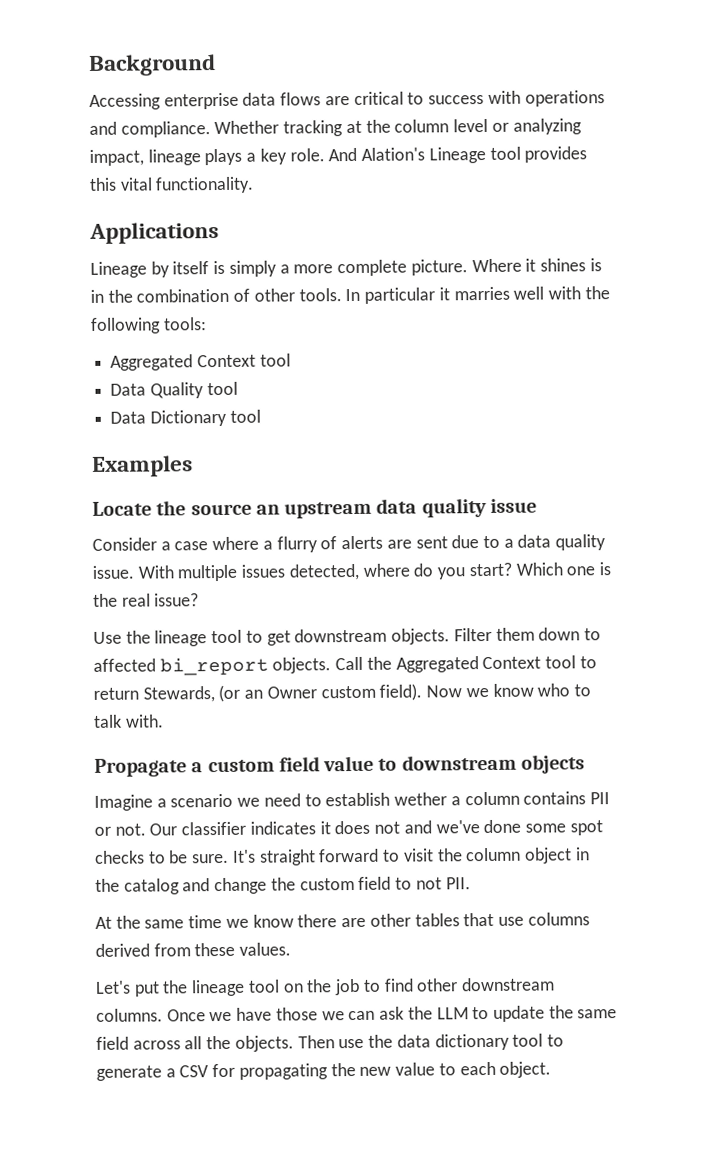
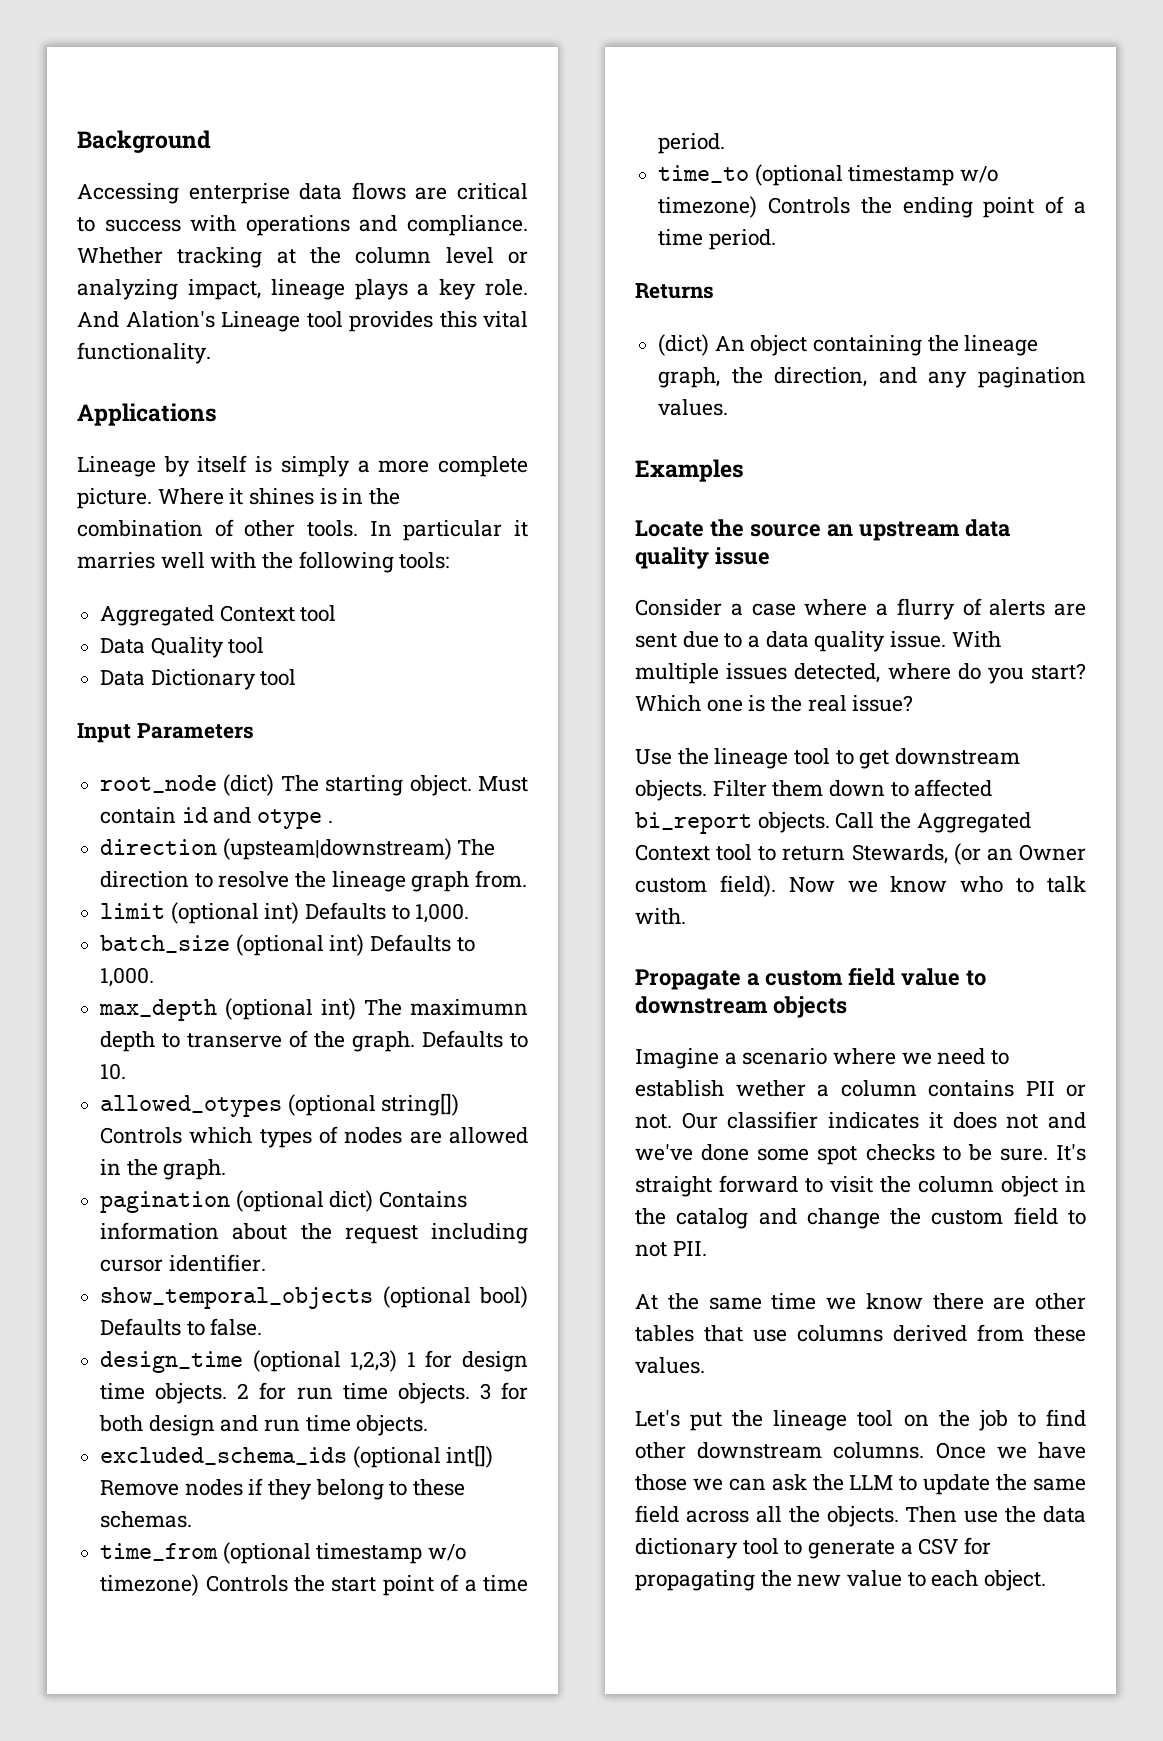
(261, 416) none -> [77,723,254,743] [100,774,528,796] [100,807,333,829] [100,838,496,860] [100,870,528,892] [100,902,470,924] [100,934,475,956] [100,967,155,987] [99,998,528,1021] [100,1030,528,1052] [100,1063,127,1080] [100,1093,460,1117] [100,1126,528,1148] [100,1159,227,1180] [100,1190,468,1213] [100,1222,528,1244] [100,1254,266,1272] [100,1286,528,1309] [100,1318,263,1336] [100,1350,528,1373] [100,1382,528,1404] [99,1415,429,1436] [100,1445,494,1468] [100,1478,466,1500] [100,1511,193,1528] [100,1542,467,1564] [100,1574,528,1596] [658,133,726,154] [658,164,999,186] [658,196,1086,218] [658,229,776,250] [635,283,714,299] [658,334,1039,356] [658,367,1086,388] [658,399,729,416] // Input Parameters // root_node (dict) The starting object. Must contain id and otype . // direction (upsteam|downstream) The direction to resolve the lineage graph from. // limit (optional int) Defaults to 1,000. // batch_size (optional int) Defaults to 1,000. // max_depth (optional int) The maximumn depth to transerve of the graph. Defaults to 10. // allowed_otypes (optional string[]) Controls which types of nodes are allowed in the graph. // pagination (optional dict) Contains information about the request including cursor identifier. // show_temporal_objects (optional bool) Defaults to false. // design_time (optional 1,2,3) 1 for design time objects. 2 for run time objects. 3 for both design and run time objects. // excluded_schema_ids (optional int[]) Remove nodes if they belong to these schemas. // time_from (optional timestamp w/o timezone) Controls the start point of a time period. // time_to (optional timestamp w/o timezone) Controls the ending point of a time period. // Returns // (dict) An object containing the lineage graph, the direction, and any pagination values.
(234, 800) none -> [833,1048,897,1065] where

